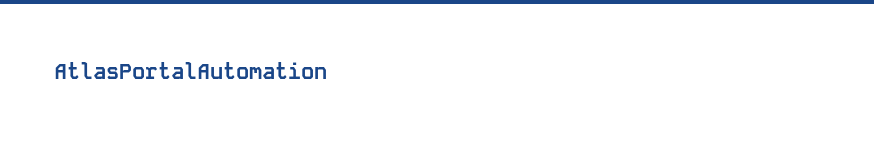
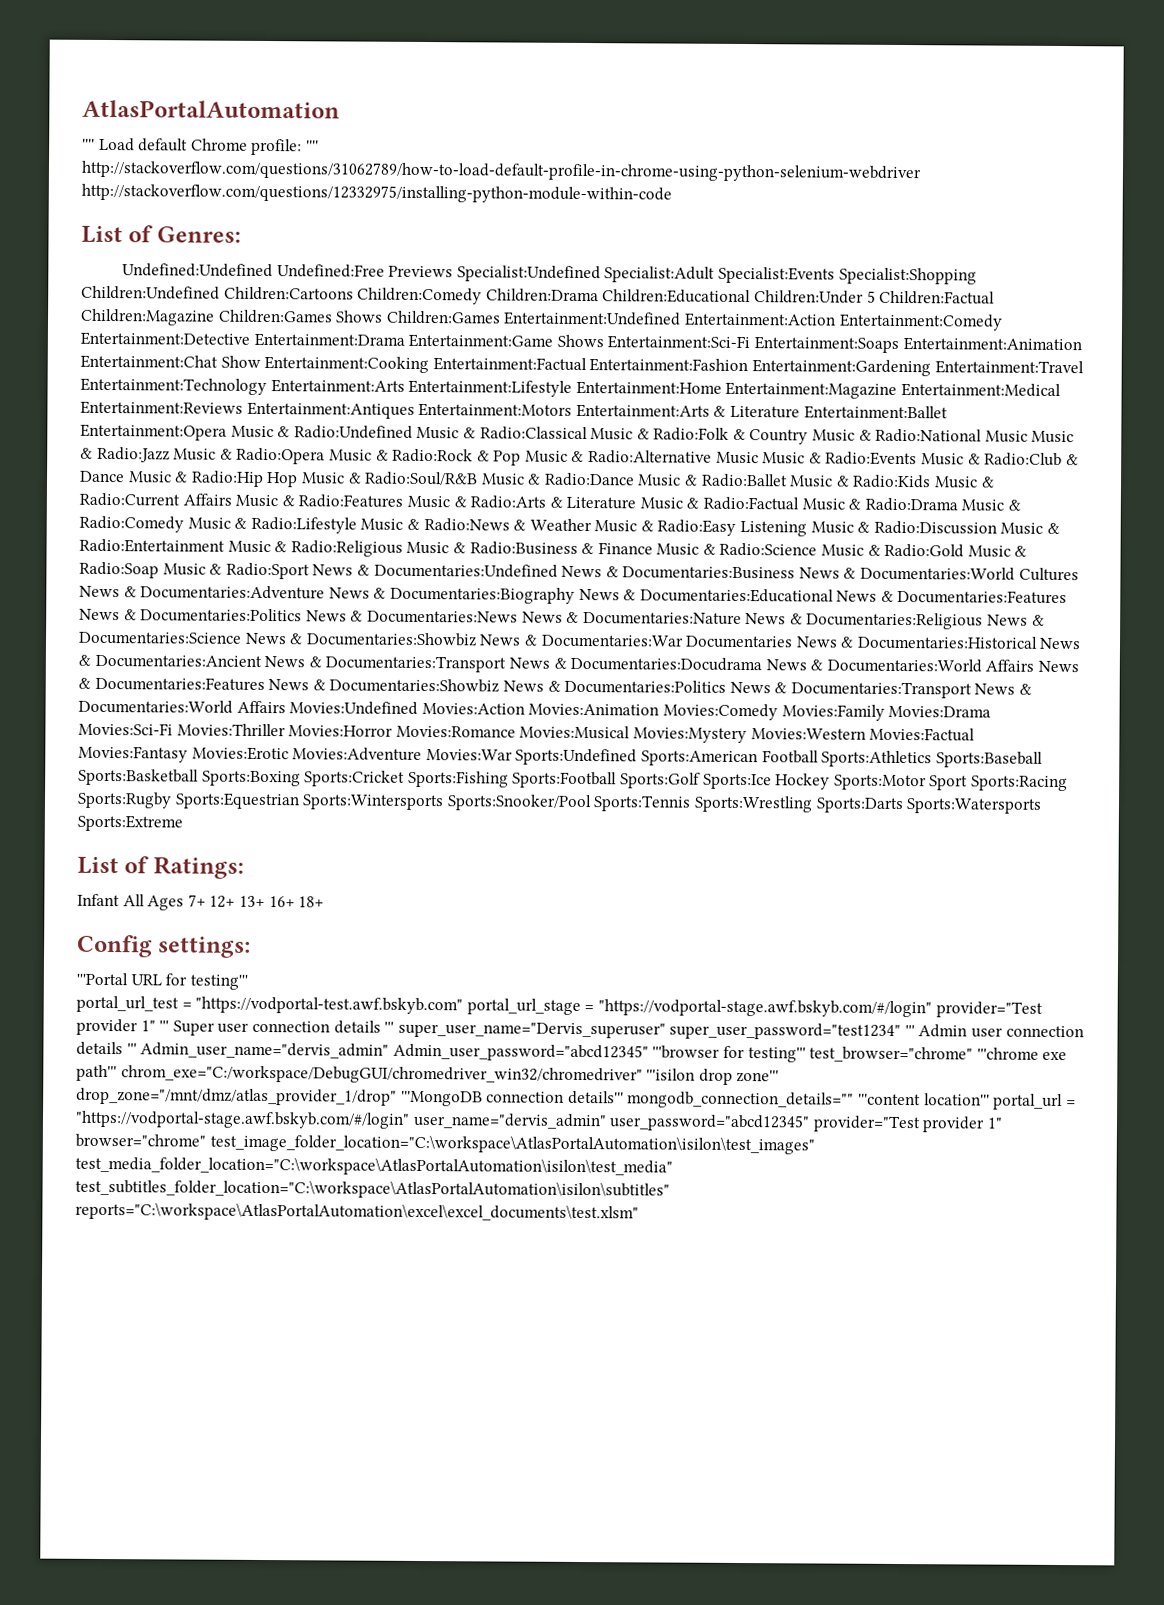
(327, 70) none -> [82,137,319,156] [81,160,922,183] [81,183,672,204] [81,225,241,244] [122,263,977,285] [81,285,996,305] [80,308,1003,331] [80,331,1082,353] [80,354,1084,377] [80,377,1061,399] [80,400,948,420] [80,423,1075,445] [80,446,1079,467] [80,470,995,489] [79,492,1022,512] [79,515,1061,537] [79,538,1028,558] [79,561,1079,582] [79,585,1068,605] [79,608,1045,630] [78,631,1082,650] [78,654,1080,673] [78,676,1033,699] [78,699,992,721] [78,722,976,744] [78,745,1043,768] [78,768,1068,792] [77,791,1043,814] [77,814,183,832] [77,856,244,879] [77,893,325,911] [77,934,252,958] [76,972,248,990] [76,995,1043,1018] [76,1018,1084,1041] [76,1041,1068,1063] [76,1064,780,1085] [76,1087,1076,1111] [75,1110,1003,1133] [75,1133,815,1155] [75,1155,673,1177] [75,1178,670,1200] [75,1201,639,1223] // '''' Load default Chrome profile: '''' http://stackoverflow.com/questions/31062789/how-to-load-default-profile-in-chrome-using-python-selenium-webdriver http://stackoverflow.com/questions/12332975/installing-python-module-within-code // List of Genres: // Undefined:Undefined Undefined:Free Previews Specialist:Undefined Specialist:Adult Specialist:Events Specialist:Shopping Children:Undefined Children:Cartoons Children:Comedy Children:Drama Children:Educational Children:Under 5 Children:Factual Children:Magazine Children:Games Shows Children:Games Entertainment:Undefined Entertainment:Action Entertainment:Comedy Entertainment:Detective Entertainment:Drama Entertainment:Game Shows Entertainment:Sci-Fi Entertainment:Soaps Entertainment:Animation Entertainment:Chat Show Entertainment:Cooking Entertainment:Factual Entertainment:Fashion Entertainment:Gardening Entertainment:Travel Entertainment:Technology Entertainment:Arts Entertainment:Lifestyle Entertainment:Home Entertainment:Magazine Entertainment:Medical Entertainment:Reviews Entertainment:Antiques Entertainment:Motors Entertainment:Arts & Literature Entertainment:Ballet Entertainment:Opera Music & Radio:Undefined Music & Radio:Classical Music & Radio:Folk & Country Music & Radio:National Music Music & Radio:Jazz Music & Radio:Opera Music & Radio:Rock & Pop Music & Radio:Alternative Music Music & Radio:Events Music & Radio:Club & Dance Music & Radio:Hip Hop Music & Radio:Soul/R&B Music & Radio:Dance Music & Radio:Ballet Music & Radio:Kids Music & Radio:Current Affairs Music & Radio:Features Music & Radio:Arts & Literature Music & Radio:Factual Music & Radio:Drama Music & Radio:Comedy Music & Radio:Lifestyle Music & Radio:News & Weather Music & Radio:Easy Listening Music & Radio:Discussion Music & Radio:Entertainment Music & Radio:Religious Music & Radio:Business & Finance Music & Radio:Science Music & Radio:Gold Music & Radio:Soap Music & Radio:Sport News & Documentaries:Undefined News & Documentaries:Business News & Documentaries:World Cultures News & Documentaries:Adventure News & Documentaries:Biography News & Documentaries:Educational News & Documentaries:Features News & Documentaries:Politics News & Documentaries:News News & Documentaries:Nature News & Documentaries:Religious News & Documentaries:Science News & Documentaries:Showbiz News & Documentaries:War Documentaries News & Documentaries:Historical News & Documentaries:Ancient News & Documentaries:Transport News & Documentaries:Docudrama News & Documentaries:World Affairs News & Documentaries:Features News & Documentaries:Showbiz News & Documentaries:Politics News & Documentaries:Transport News & Documentaries:World Affairs Movies:Undefined Movies:Action Movies:Animation Movies:Comedy Movies:Family Movies:Drama Movies:Sci-Fi Movies:Thriller Movies:Horror Movies:Romance Movies:Musical Movies:Mystery Movies:Western Movies:Factual Movies:Fantasy Movies:Erotic Movies:Adventure Movies:War Sports:Undefined Sports:American Football Sports:Athletics Sports:Baseball Sports:Basketball Sports:Boxing Sports:Cricket Sports:Fishing Sports:Football Sports:Golf Sports:Ice Hockey Sports:Motor Sport Sports:Racing Sports:Rugby Sports:Equestrian Sports:Wintersports Sports:Snooker/Pool Sports:Tennis Sports:Wrestling Sports:Darts Sports:Watersports Sports:Extreme // List of Ratings: // Infant All Ages 7+ 12+ 13+ 16+ 18+ // Config settings: // '''Portal URL for testing''' // portal_url_test = "https://vodportal-test.awf.bskyb.com" portal_url_stage = "https://vodportal-stage.awf.bskyb.com/#/login" provider="Test provider 1" ''' Super user connection details ''' super_user_name="Dervis_superuser" super_user_password="test1234" ''' Admin user connection details ''' Admin_user_name="dervis_admin" Admin_user_password="abcd12345" '''browser for testing''' test_browser="chrome" '''chrome exe path''' chrom_exe="C:/workspace/DebugGUI/chromedriver_win32/chromedriver" '''isilon drop zone''' drop_zone="/mnt/dmz/atlas_provider_1/drop" '''MongoDB connection details''' mongodb_connection_details="" '''content location''' portal_url = "https://vodportal-stage.awf.bskyb.com/#/login" user_name="dervis_admin" user_password="abcd12345" provider="Test provider 1" browser="chrome" test_image_folder_location="C:\workspace\AtlasPortalAutomation\isilon\test_images" test_media_folder_location="C:\workspace\AtlasPortalAutomation\isilon\test_media" test_subtitles_folder_location="C:\workspace\AtlasPortalAutomation\isilon\subtitles" reports="C:\workspace\AtlasPortalAutomation\excel\excel_documents\test.xlsm"

